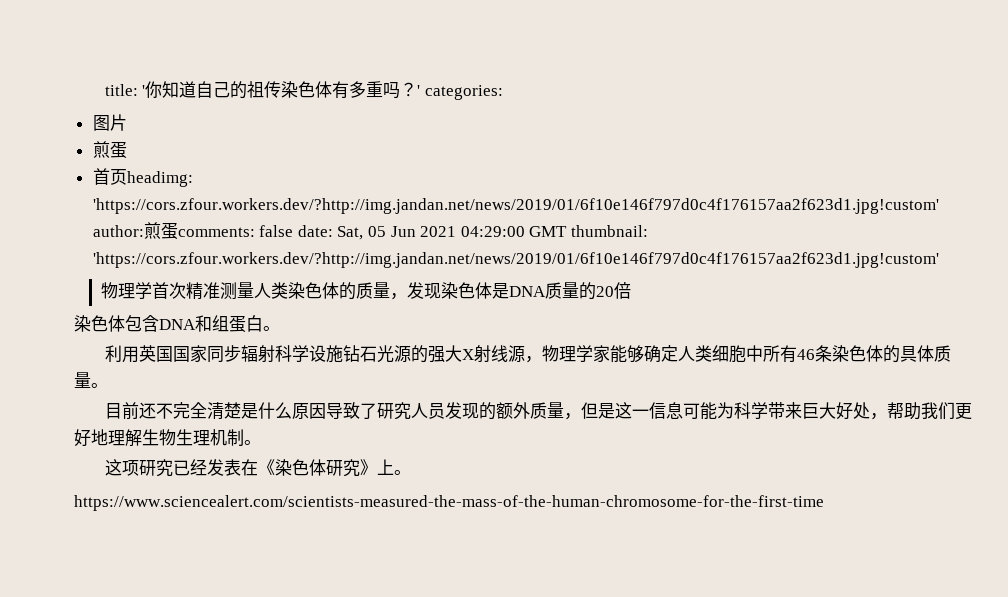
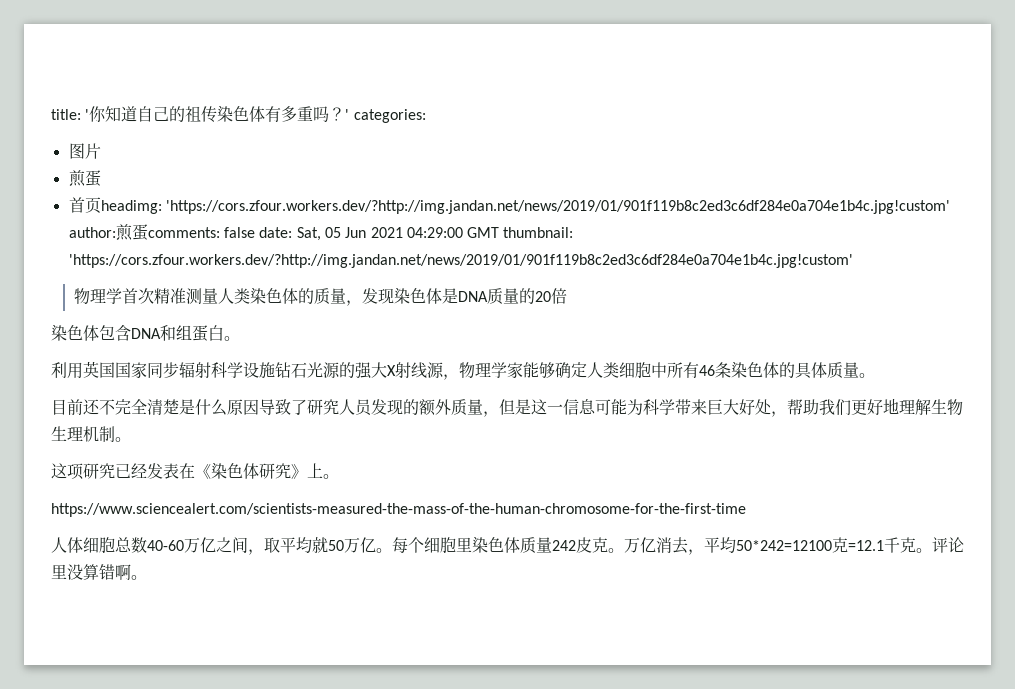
[92,198,939,214] 'https://cors.zfour.workers.dev/?http://img.jandan.net/news/2019/01/6f10e146f797d0c4f176157aa2f623d1.jpg!custom' -> [165,200,950,214] 'https://cors.zfour.workers.dev/?http://img.jandan.net/news/2019/01/901f119b8c2ed3c6df284e0a704e1b4c.jpg!custom'
[92,252,939,268] 'https://cors.zfour.workers.dev/?http://img.jandan.net/news/2019/01/6f10e146f797d0c4f176157aa2f623d1.jpg!custom' -> [68,254,853,268] 'https://cors.zfour.workers.dev/?http://img.jandan.net/news/2019/01/901f119b8c2ed3c6df284e0a704e1b4c.jpg!custom'
(824, 503) none -> [51,537,964,555] [51,564,147,580] // 人体细胞总数40-60万亿之间，取平均就50万亿。每个细胞里染色体质量242皮克。万亿消去，平均50*242=12100克=12.1千克。评论里没算错啊。

